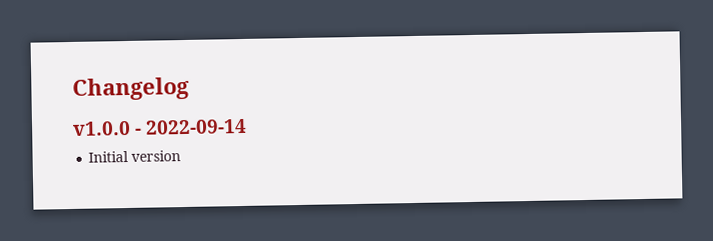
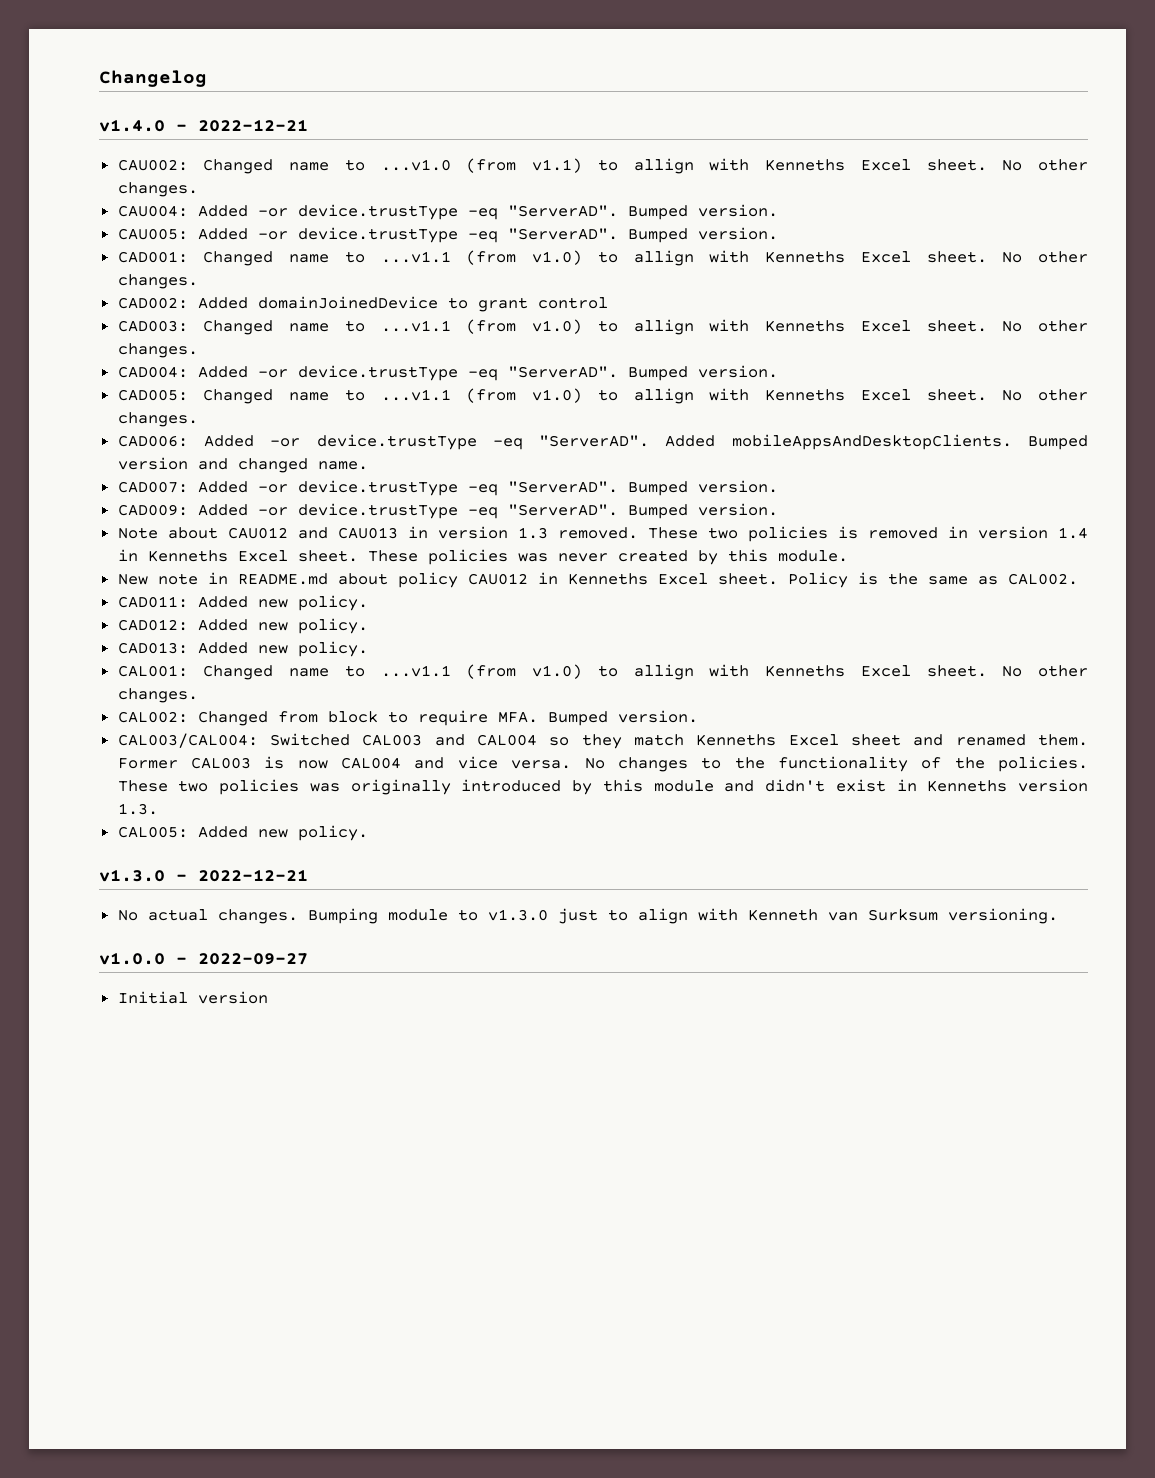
(190, 88) none -> [99,119,308,132] [117,158,1088,174] [117,182,198,197] [117,204,778,220] [117,227,778,243] [117,250,1088,266] [117,274,198,289] [117,296,608,312] [117,319,1088,335] [117,343,198,358] [117,365,778,381] [117,388,1088,404] [117,412,198,427] [117,434,1088,450] [117,457,368,473] [117,480,778,496] [117,503,778,519] [117,526,1088,542] [117,549,848,565] [117,572,1078,588] [117,595,368,611] [117,618,368,634] [117,641,368,657] [117,664,1088,680] [117,688,198,703] [117,710,698,726] [117,733,1088,749] [117,756,1089,772] [117,779,1088,795] [117,803,158,815] [117,825,368,841] [99,869,308,882] [117,908,1058,924] // v1.4.0 - 2022-12-21 // CAU002: Changed name to ...v1.0 (from v1.1) to allign with Kenneths Excel sheet. No other changes. // CAU004: Added -or device.trustType -eq "ServerAD". Bumped version. // CAU005: Added -or device.trustType -eq "ServerAD". Bumped version. // CAD001: Changed name to ...v1.1 (from v1.0) to allign with Kenneths Excel sheet. No other changes. // CAD002: Added domainJoinedDevice to grant control // CAD003: Changed name to ...v1.1 (from v1.0) to allign with Kenneths Excel sheet. No other changes. // CAD004: Added -or device.trustType -eq "ServerAD". Bumped version. // CAD005: Changed name to ...v1.1 (from v1.0) to allign with Kenneths Excel sheet. No other changes. // CAD006: Added -or device.trustType -eq "ServerAD". Added mobileAppsAndDesktopClients. Bumped version and changed name. // CAD007: Added -or device.trustType -eq "ServerAD". Bumped version. // CAD009: Added -or device.trustType -eq "ServerAD". Bumped version. // Note about CAU012 and CAU013 in version 1.3 removed. These two policies is removed in version 1.4 in Kenneths Excel sheet. These policies was never created by this module. // New note in README.md about policy CAU012 in Kenneths Excel sheet. Policy is the same as CAL002. // CAD011: Added new policy. // CAD012: Added new policy. // CAD013: Added new policy. // CAL001: Changed name to ...v1.1 (from v1.0) to allign with Kenneths Excel sheet. No other changes. // CAL002: Changed from block to require MFA. Bumped version. // CAL003/CAL004: Switched CAL003 and CAL004 so they match Kenneths Excel sheet and renamed them. Former CAL003 is now CAL004 and vice versa. No changes to the functionality of the policies. These two policies was originally introduced by this module and didn't exist in Kenneths version 1.3. // CAL005: Added new policy. // v1.3.0 - 2022-12-21 // No actual changes. Bumping module to v1.3.0 just to align with Kenneth van Surksum versioning.
[145,118,248,135] 2022-09-14 -> [198,953,308,965] 2022-09-27

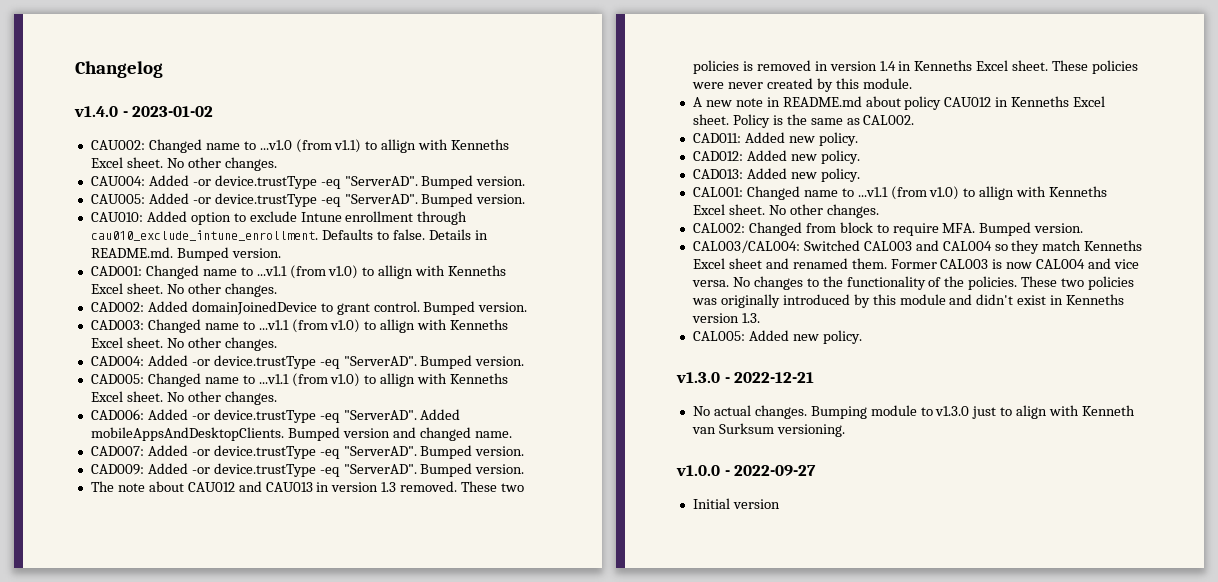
[198,119,308,132] 2022-12-21 -> [132,106,214,117] 2023-01-02
(778, 233) none -> [90,211,468,225] [90,229,488,241] [90,247,281,261] // CAU010: Added option to exclude Intune enrollment through cau010_exclude_intune_enrollment. Defaults to false. Details in README.md. Bumped version.
[537,297,608,309] control -> [373,301,528,315] control. Bumped version.
[117,527,158,539] Note -> [90,481,145,492] The note
[517,553,548,562] was -> [691,82,724,89] were
[117,574,148,585] New -> [692,97,732,107] A new

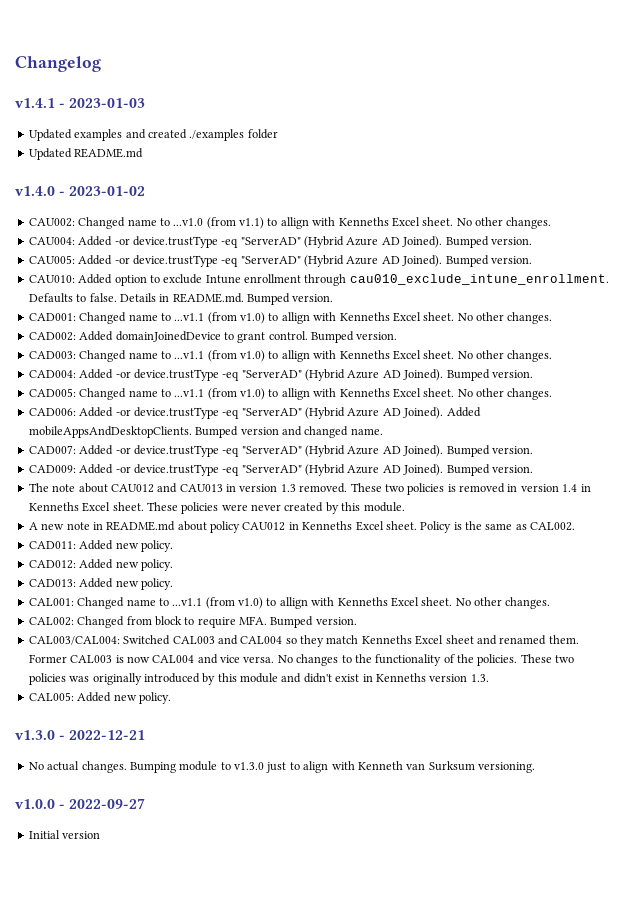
(163, 69) none -> [15,98,146,108] [28,129,278,141] [28,148,144,160] // v1.4.1 - 2023-01-03 // Updated examples and created ./examples folder // Updated README.md
[344,176,418,186] "ServerAD". -> [240,236,443,248] "ServerAD" (Hybrid Azure AD Joined).
[344,194,418,204] "ServerAD". -> [240,255,443,267] "ServerAD" (Hybrid Azure AD Joined).
[343,356,417,366] "ServerAD". -> [241,369,444,381] "ServerAD" (Hybrid Azure AD Joined).
[343,410,417,420] "ServerAD". -> [241,407,444,419] "ServerAD" (Hybrid Azure AD Joined).
[343,446,417,456] "ServerAD". -> [241,445,444,457] "ServerAD" (Hybrid Azure AD Joined).
[343,464,417,474] "ServerAD". -> [241,464,444,476] "ServerAD" (Hybrid Azure AD Joined).

